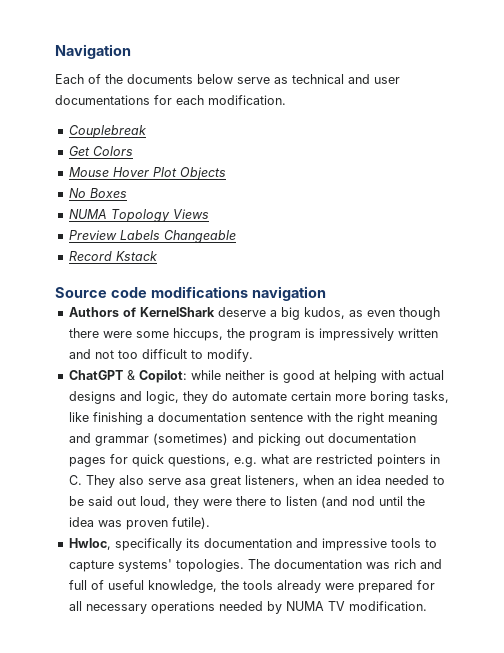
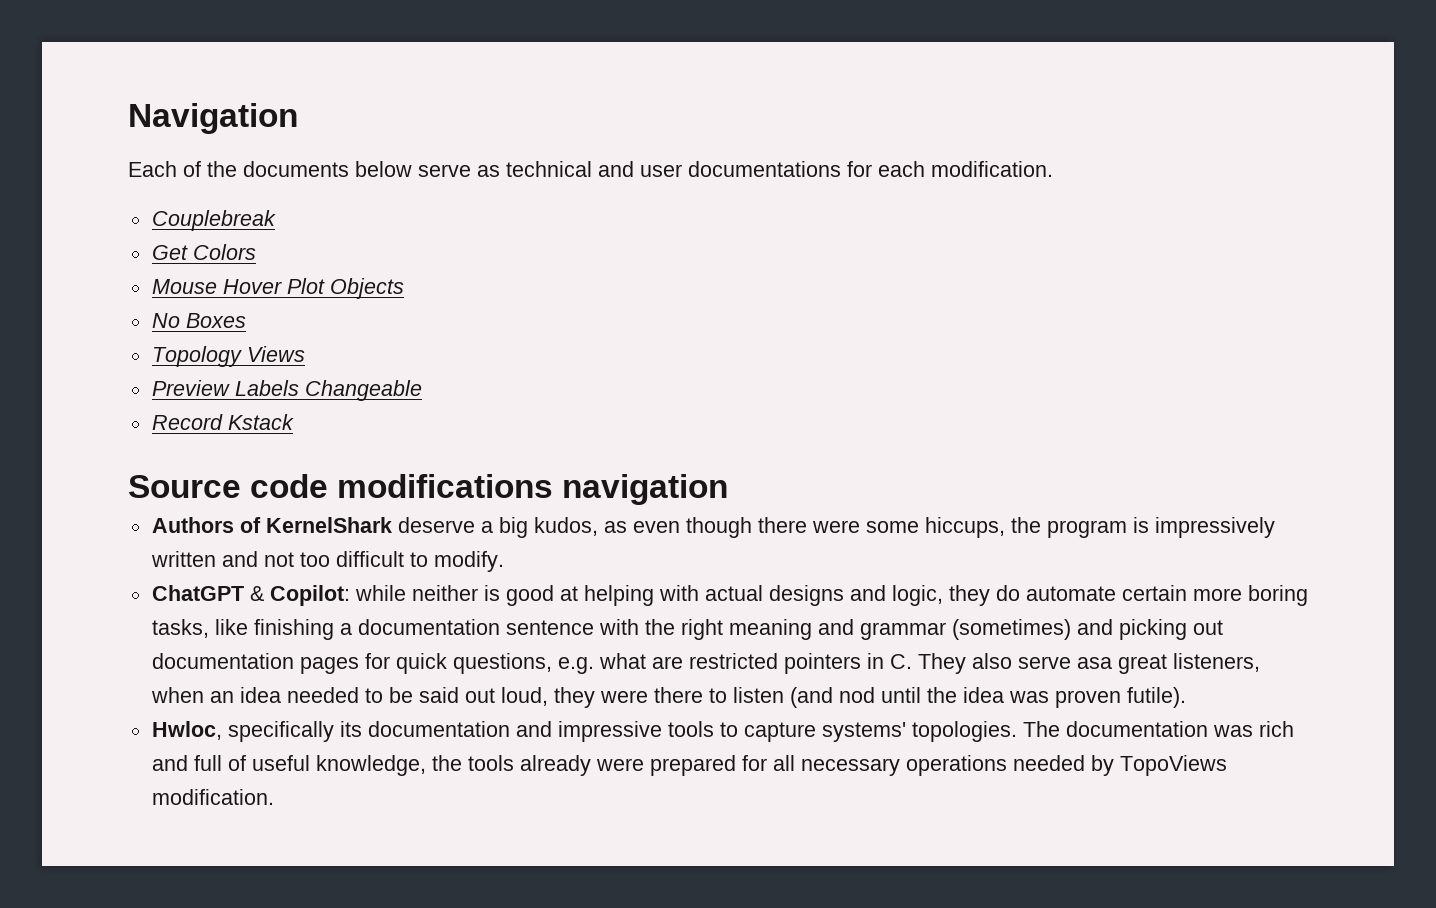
[68,209,107,219] NUMA -> (246, 320) none
[285,601,345,611] NUMA TV -> [1119,755,1227,776] TopoViews

